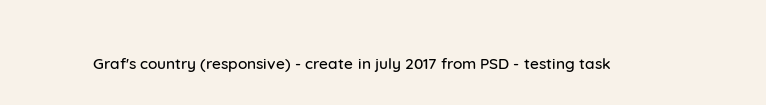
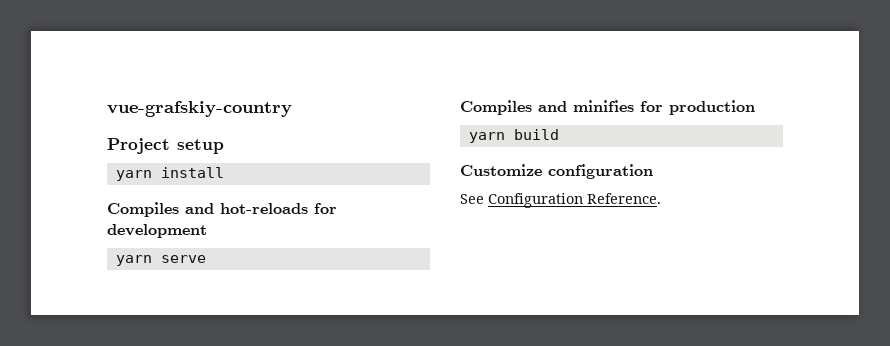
[92,58,611,72] Graf's country (responsive) - create in july 2017 from PSD - testing task -> [107,101,292,117] [107,138,224,154] [115,167,224,181] [107,202,337,217] [107,224,207,238] [115,255,206,266] [460,100,755,115] [468,129,559,143] [460,164,653,179] [460,193,661,208] vue-grafskiy-country // Project setup // yarn install // Compiles and hot-reloads for development // yarn serve // Compiles and minifies for production // yarn build // Customize configuration // See Configuration Reference.

